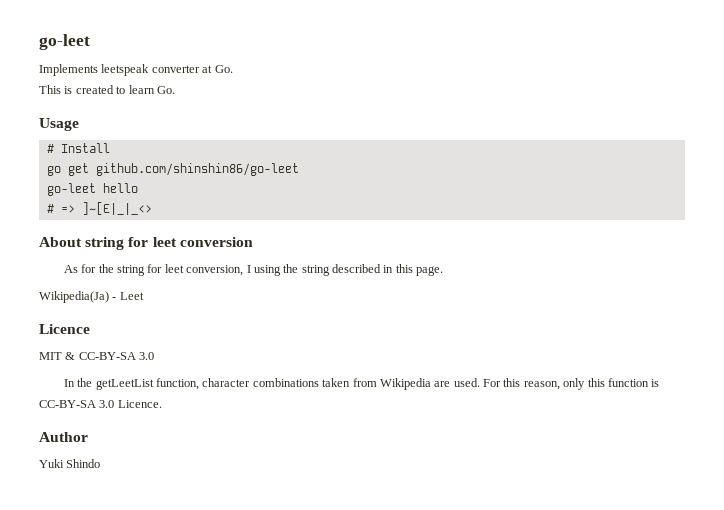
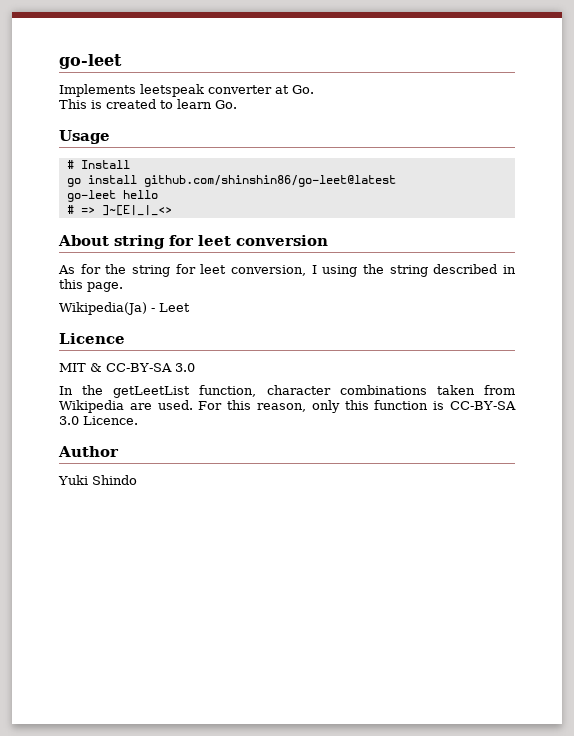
[67,163,299,176] get github.com/shinshin86/go-leet -> [87,175,396,187] install github.com/shinshin86/go-leet@latest

